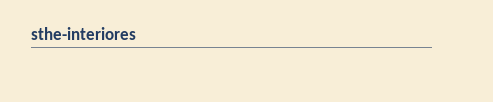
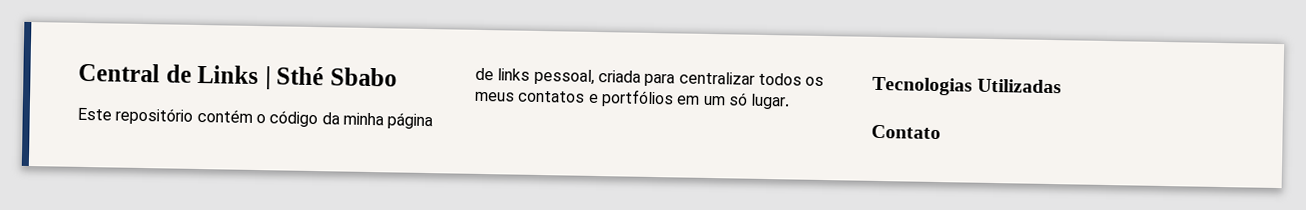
[31,27,136,40] sthe-interiores -> [78,62,398,90] [77,107,434,130] [475,67,825,87] [475,89,791,110] [872,76,1063,96] [871,124,941,140] Central de Links | Sthé Sbabo // Este repositório contém o código da minha página de links pessoal, criada para centralizar todos os meus contatos e portfólios em um só lugar. // Tecnologias Utilizadas // Contato

